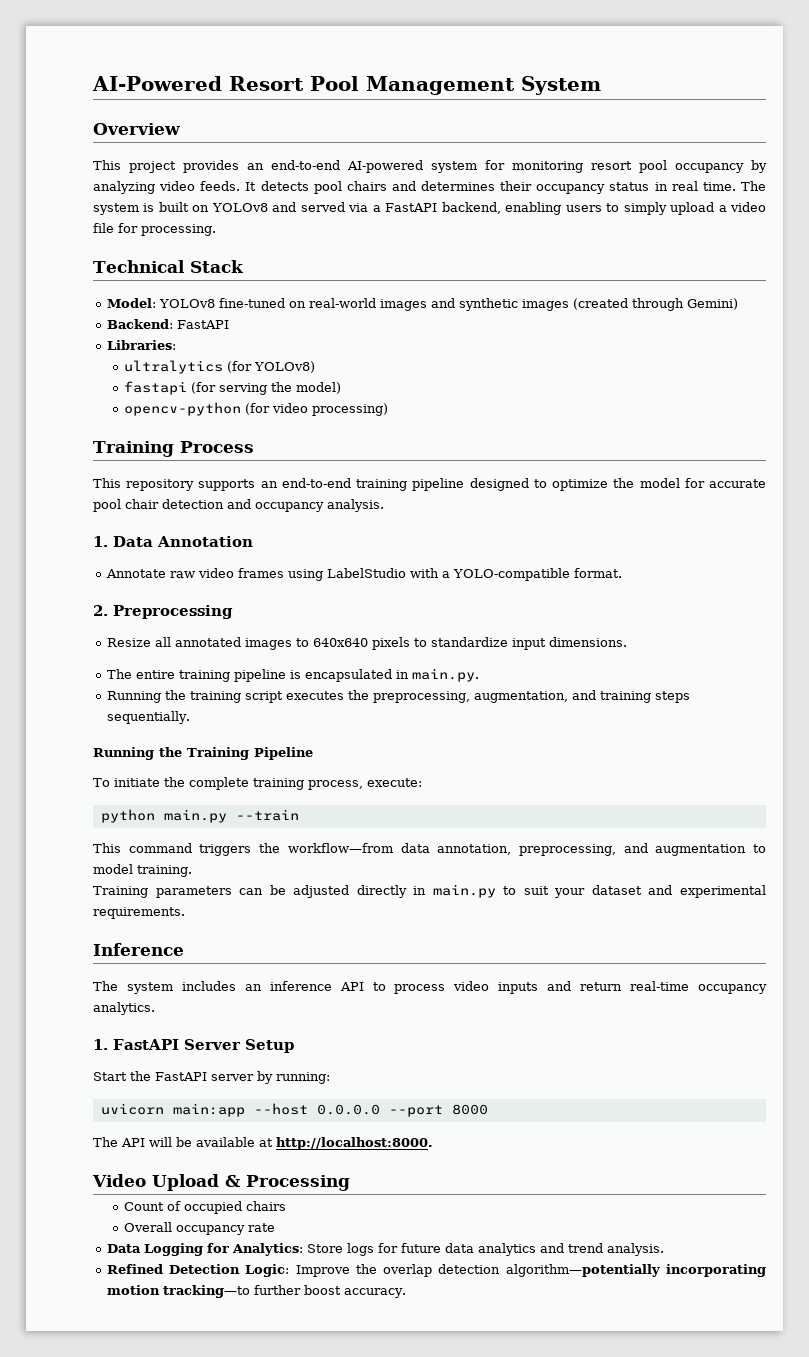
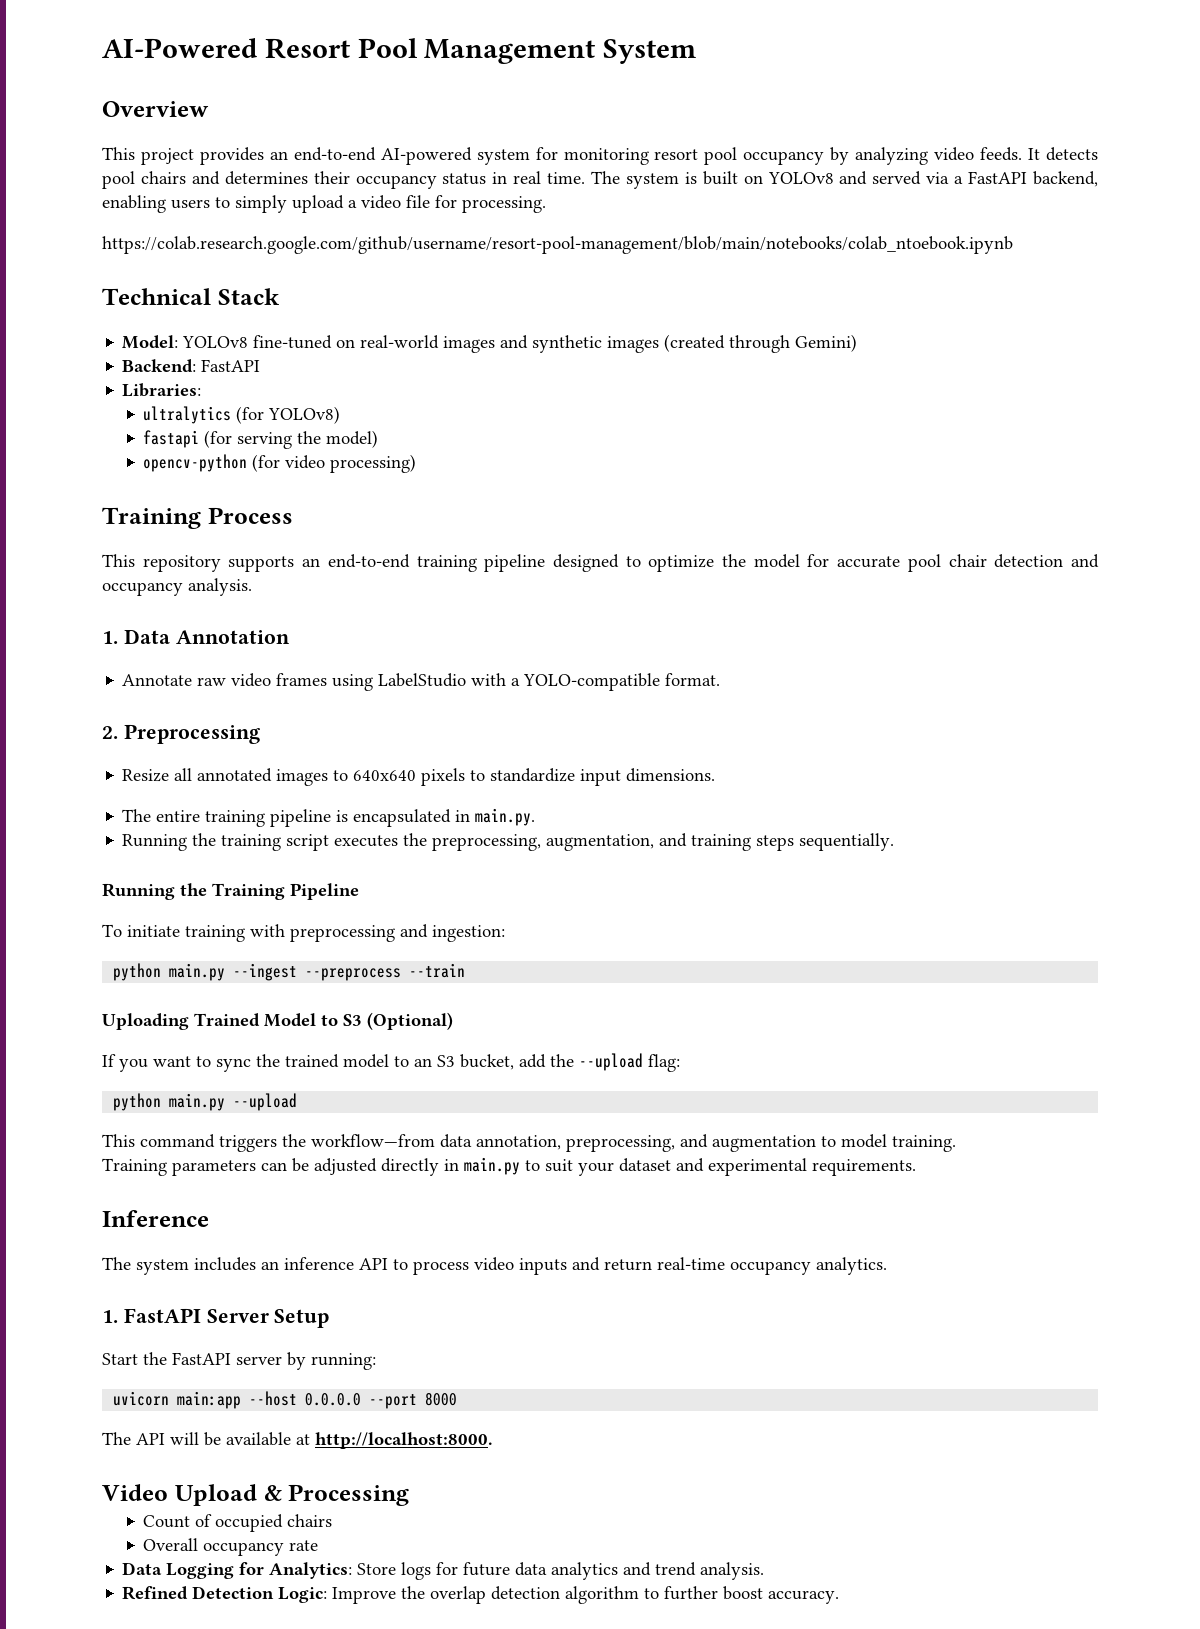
(216, 230) none -> [102,236,1013,254] // https://colab.research.google.com/github/username/resort-pool-management/blob/main/notebooks/colab_ntoebook.ipynb
[164,777,422,790] [100,809,227,823] the complete training process, execute: // python main.py -> [185,924,505,942] [113,963,402,981] training with preprocessing and ingestion: // python main.py --ingest --preprocess
(299, 815) none -> [102,1012,453,1030] [102,1053,680,1072] [113,1093,298,1111] // Uploading Trained Model to S3 (Optional) // If you want to sync the trained model to an S3 bucket, add the --upload flag: // python main.py --upload
[505,1264,766,1277] [106,1285,250,1298] algorithm—potentially incorporating motion tracking—to -> [565,1586,660,1604] algorithm to

